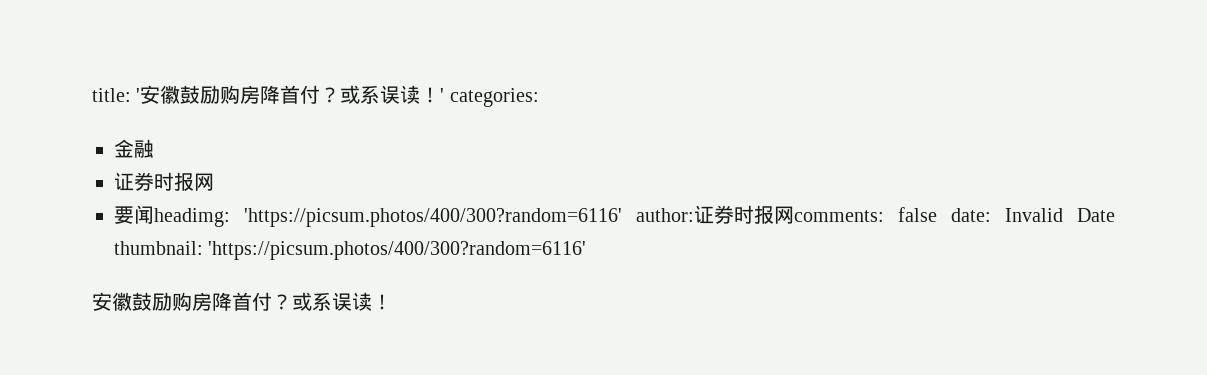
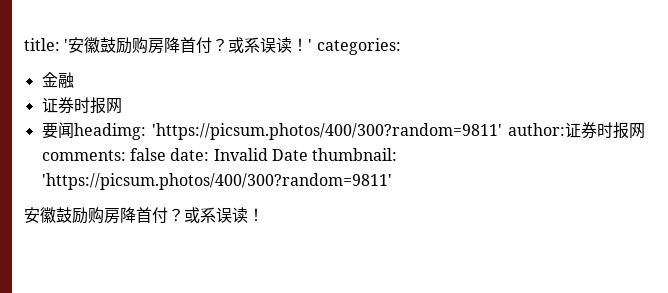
[244,208,622,227] 'https://picsum.photos/400/300?random=6116' -> [151,123,502,140] 'https://picsum.photos/400/300?random=9811'
[208,241,587,260] 'https://picsum.photos/400/300?random=6116' -> [41,173,392,190] 'https://picsum.photos/400/300?random=9811'

